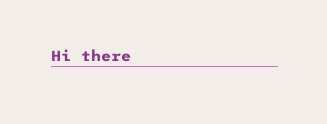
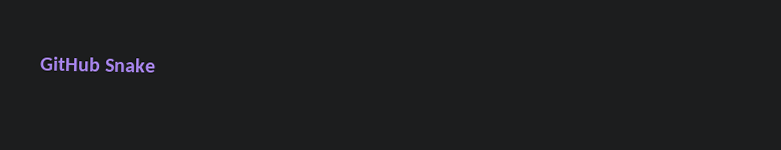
[51,49,131,62] Hi there -> [40,56,157,73] GitHub Snake

